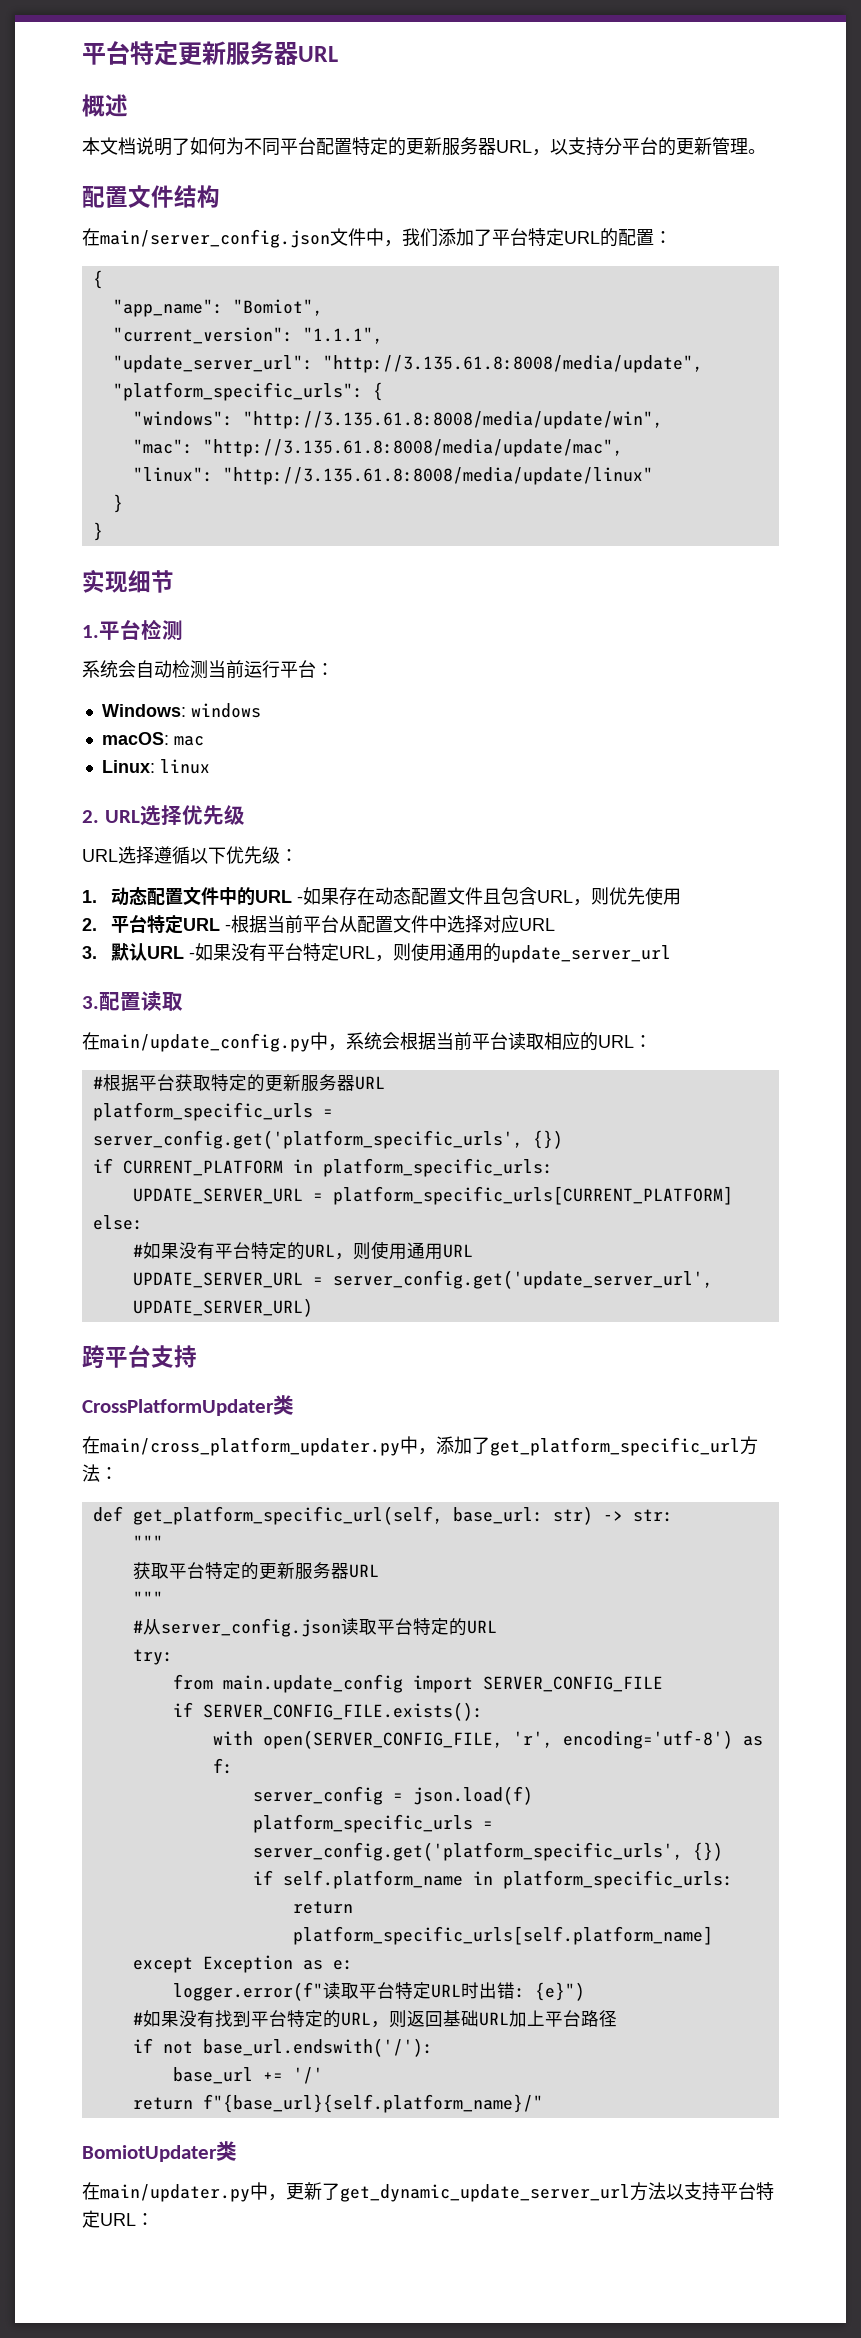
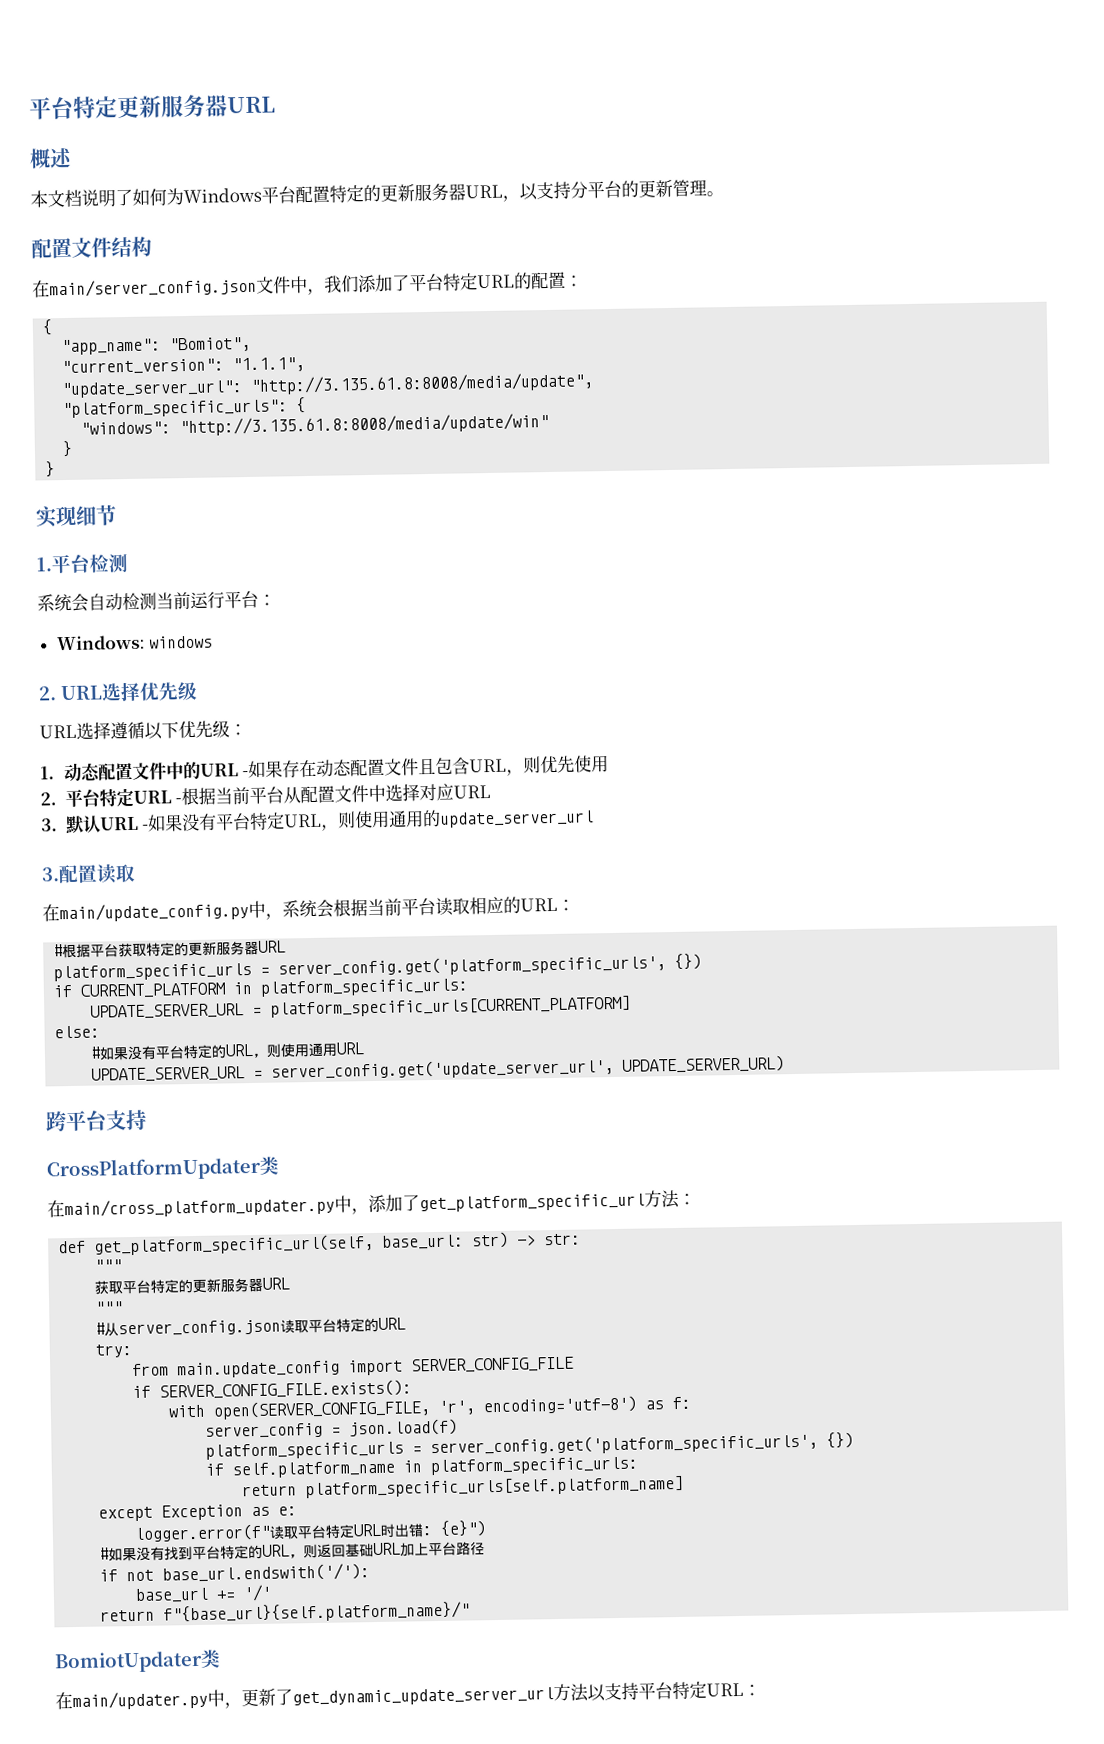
[244,138,280,156] 不同 -> [183,187,262,204] Windows
[242,411,663,429] [132,439,623,457] [132,467,653,485] "http://3.135.61.8:8008/media/update/win", // "mac": "http://3.135.61.8:8008/media/update/mac", // "linux": "http://3.135.61.8:8008/media/update/linux" -> [179,412,550,437] "http://3.135.61.8:8008/media/update/win"
[101,732,204,746] [101,759,210,774] // macOS: mac // Linux: linux -> (214, 642) none

